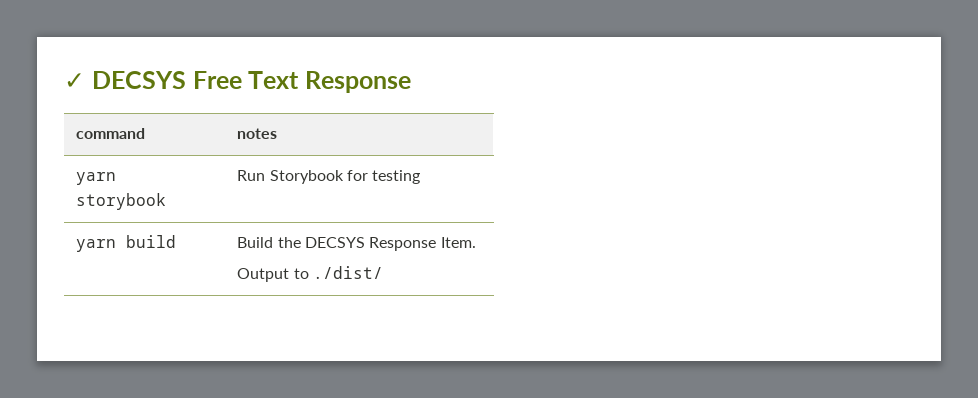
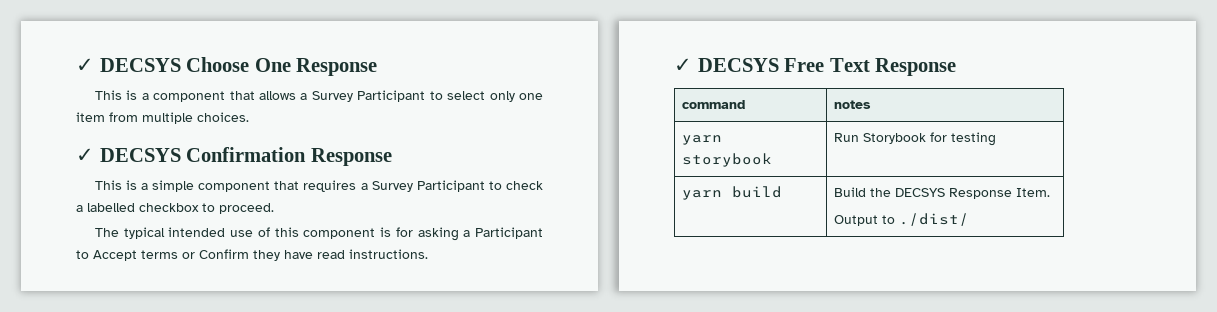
[64,71,186,89] ✓ DECSYS -> [76,57,378,76] [94,90,543,102] [76,112,249,124] [76,147,392,166] [94,180,543,192] [76,203,274,214] [94,227,544,241] [76,249,428,261] [674,58,779,72] ✓ DECSYS Choose One Response // This is a component that allows a Survey Participant to select only one item from multiple choices. // ✓ DECSYS Confirmation Response // This is a simple component that requires a Survey Participant to check a labelled checkbox to proceed. // The typical intended use of this component is for asking a Participant to Accept terms or Confirm they have read instructions. // ✓ DECSYS

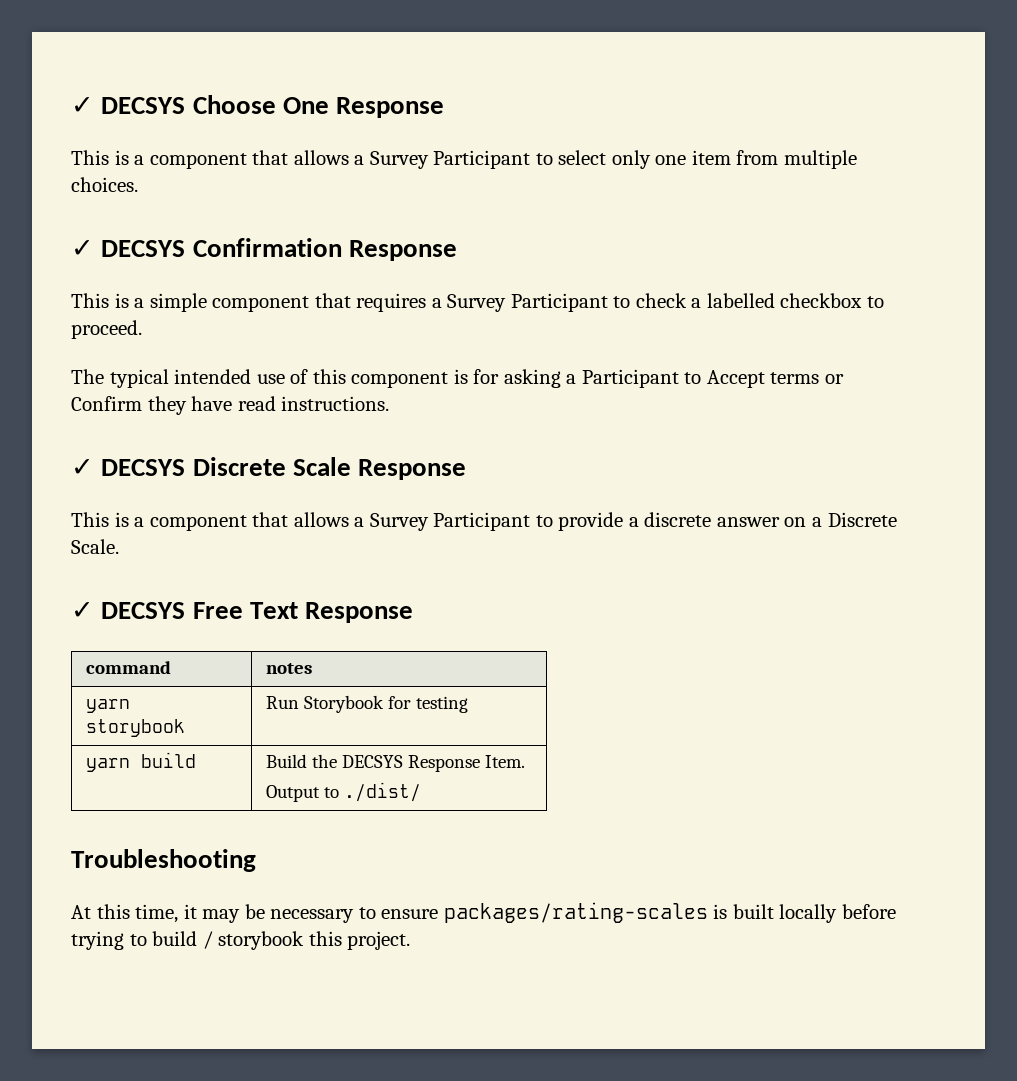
(428, 254) none -> [71,457,467,480] [71,512,897,531] [71,539,119,554] // ✓ DECSYS Discrete Scale Response // This is a component that allows a Survey Participant to provide a discrete answer on a Discrete Scale.
(970, 219) none -> [71,849,256,872] [71,902,896,923] [71,931,411,950] // Troubleshooting // At this time, it may be necessary to ensure packages/rating-scales is built locally before trying to build / storybook this project.

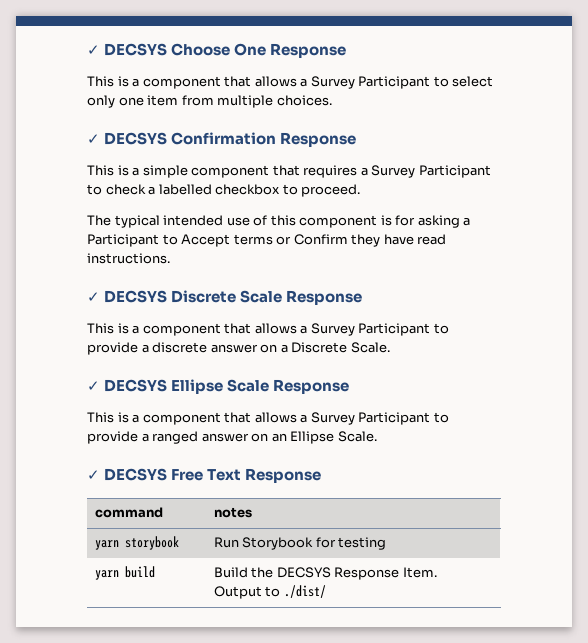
(119, 546) none -> [87,379,350,394] [87,412,449,425] [87,431,377,444] // ✓ DECSYS Ellipse Scale Response // This is a component that allows a Survey Participant to provide a ranged answer on an Ellipse Scale.
[71,849,256,872] [71,902,896,923] [71,931,411,950] // Troubleshooting // At this time, it may be necessary to ensure packages/rating-scales is built locally before trying to build / storybook this project. -> (326, 591) none

